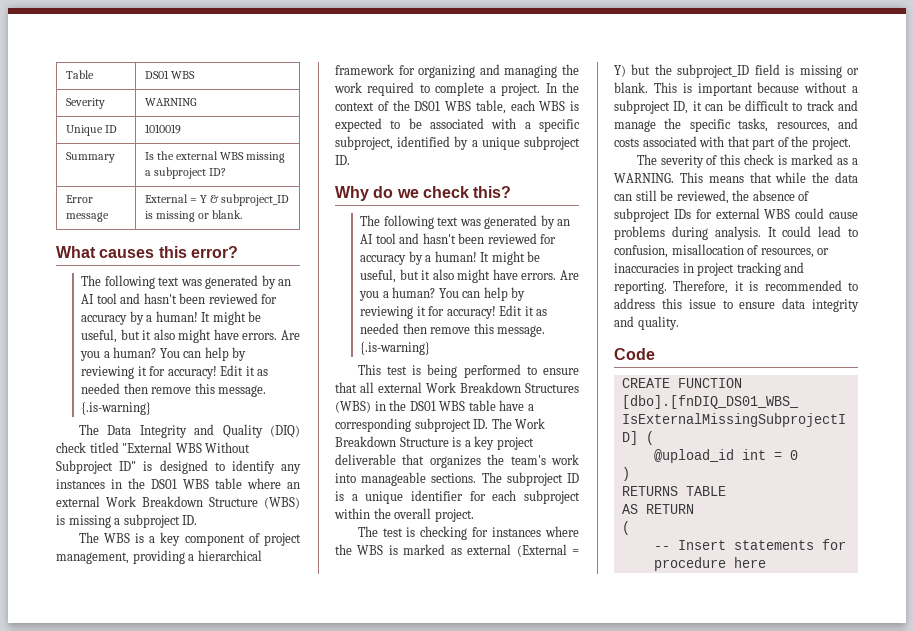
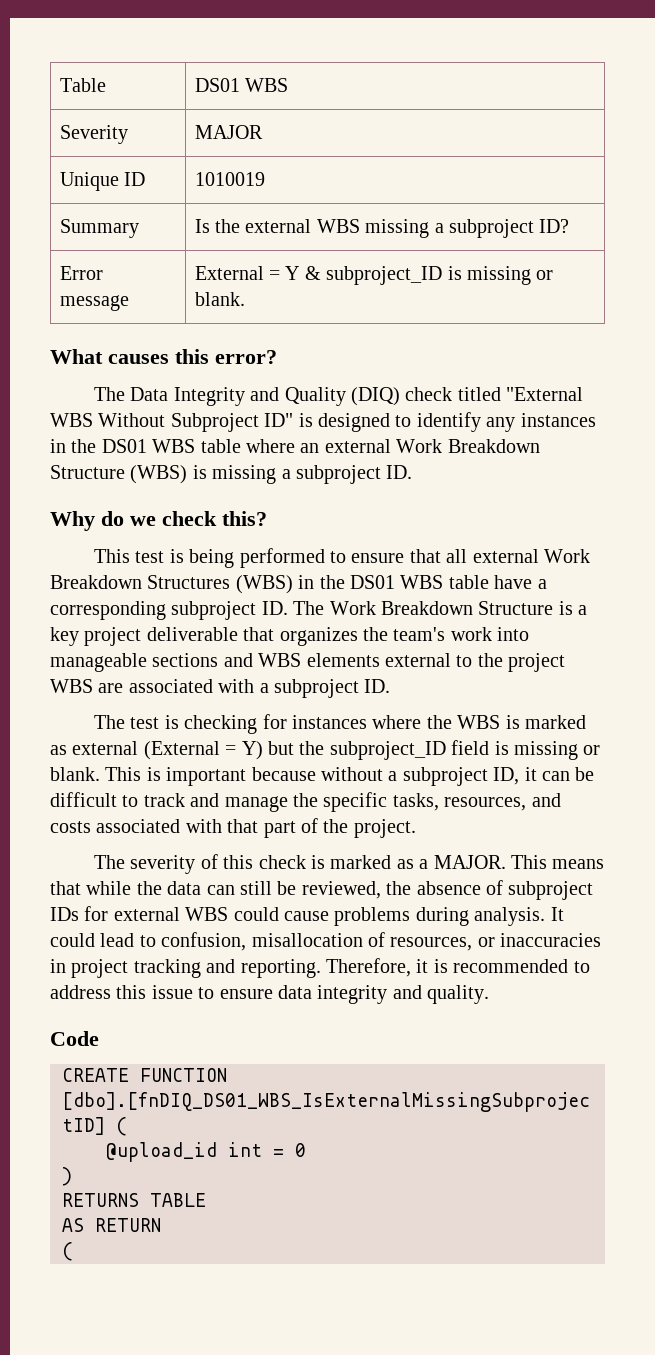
[144,98,197,106] WARNING -> [194,125,263,139] MAJOR
[81,275,292,289] [81,293,278,304] [81,311,262,325] [81,329,300,343] [80,347,247,361] [81,365,269,379] [81,383,267,397] [81,402,152,415] // The following text was generated by an AI tool and hasn't been reviewed for accuracy by a human! It might be useful, but it also might have errors. Are you a human? You can help by reviewing it for accuracy! Edit it as needed then remove this message. {.is-warning} -> (277, 357) none
[78,532,301,546] [56,550,262,564] [335,64,579,78] [334,82,579,96] [335,100,579,114] [335,118,580,132] [335,136,580,150] [335,155,350,165] // The WBS is a key component of project management, providing a hierarchical framework for organizing and managing the work required to complete a project. In the context of the DS01 WBS table, each WBS is expected to be associated with a specific subproject, identified by a unique subproject ID. -> (413, 472) none
[360,215,571,229] [360,233,557,244] [360,251,541,265] [360,269,579,283] [359,287,526,301] [360,305,548,319] [360,323,546,337] [360,342,431,355] // The following text was generated by an AI tool and hasn't been reviewed for accuracy by a human! It might be useful, but it also might have errors. Are you a human? You can help by reviewing it for accuracy! Edit it as needed then remove this message. {.is-warning} -> (267, 518) none
[431,472,579,486] [335,490,580,504] [334,508,474,522] sections. The subproject ID is a unique identifier for each subproject within the overall project. -> [152,653,566,672] [50,679,391,698] sections and WBS elements external to the project WBS are associated with a subproject ID.
[614,173,674,183] WARNING. -> [433,855,506,869] MAJOR.
[653,539,846,550] [653,557,766,571] // -- Insert statements for procedure here -> (73, 1251) none

